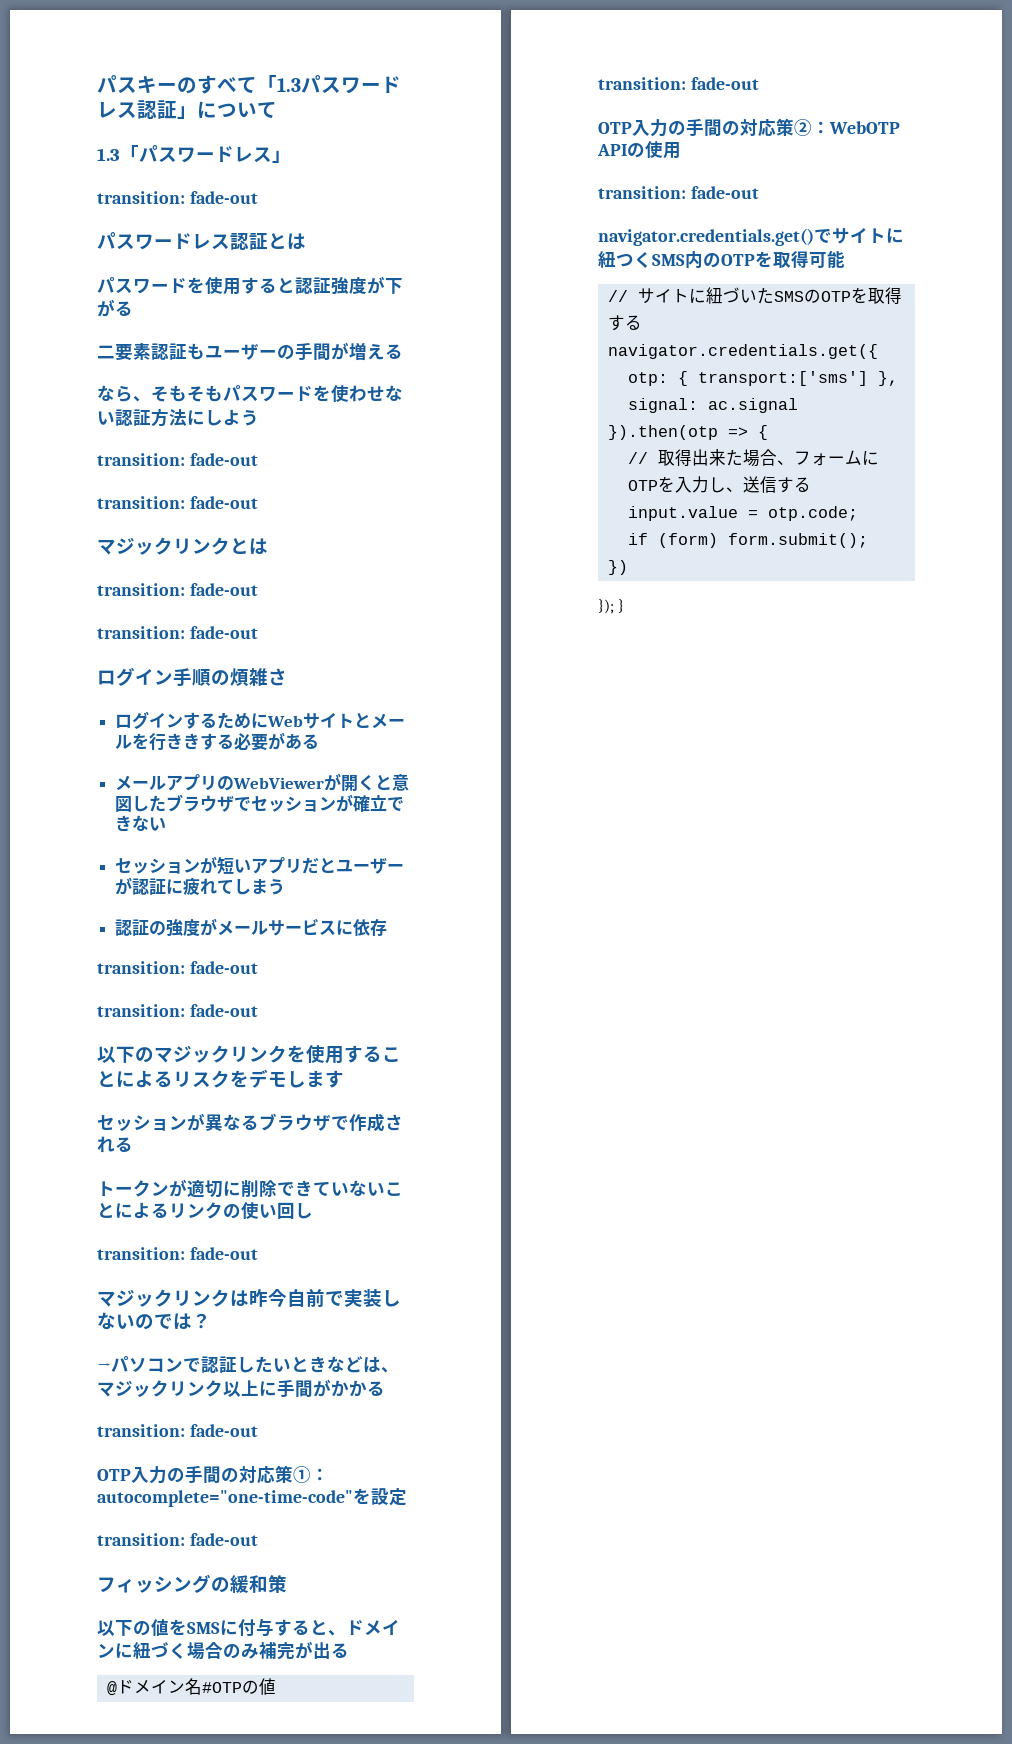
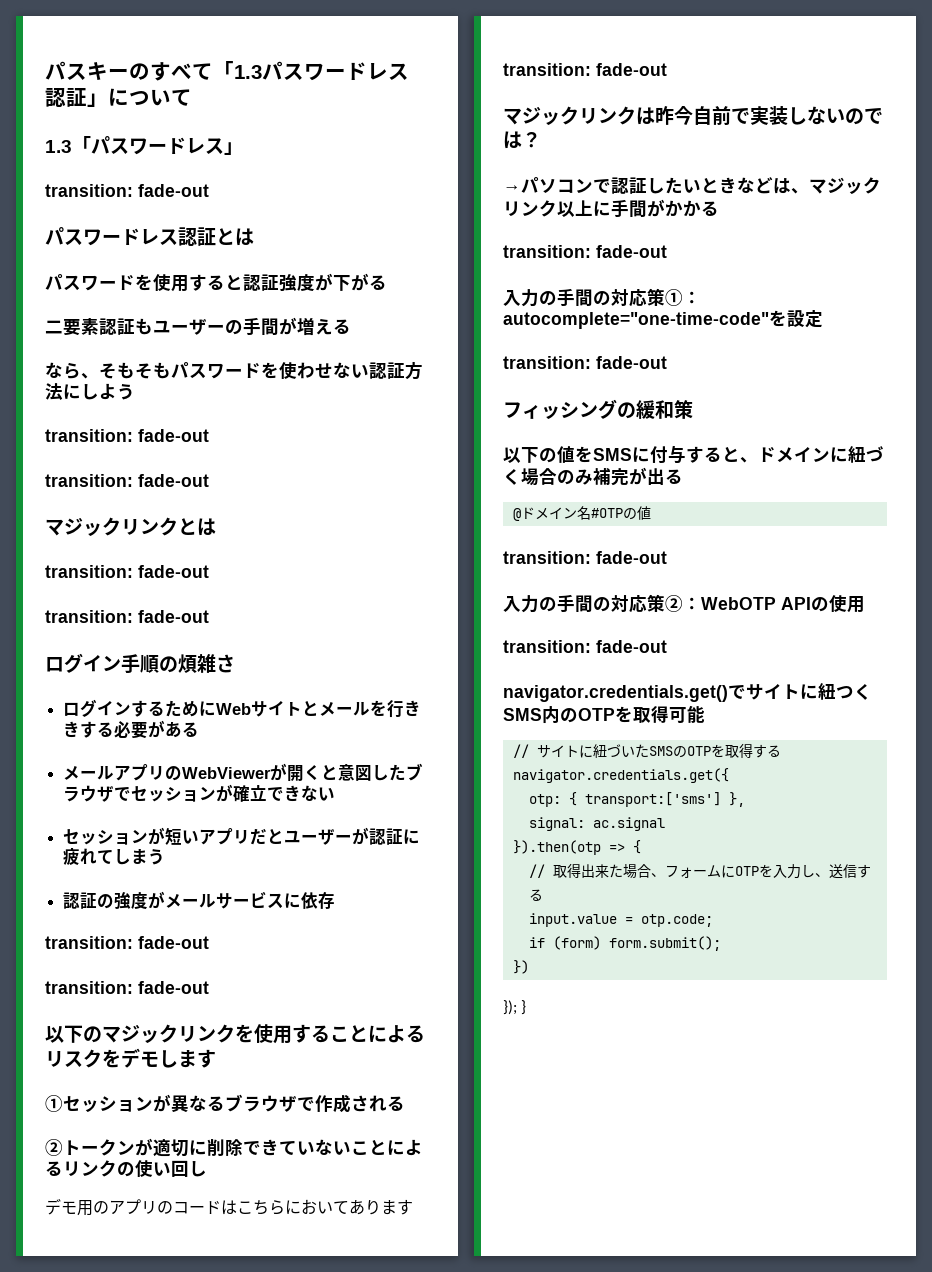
(344, 1079) none -> [45,1095,63,1112] ①
(133, 1144) none -> [45,1139,63,1156] ②
(313, 1211) none -> [45,1198,413,1216] // デモ用のアプリのコードはこちらにおいてあります
[97,1469,131,1481] OTP -> (667, 251) none
[598,122,632,134] OTP -> (667, 557) none

